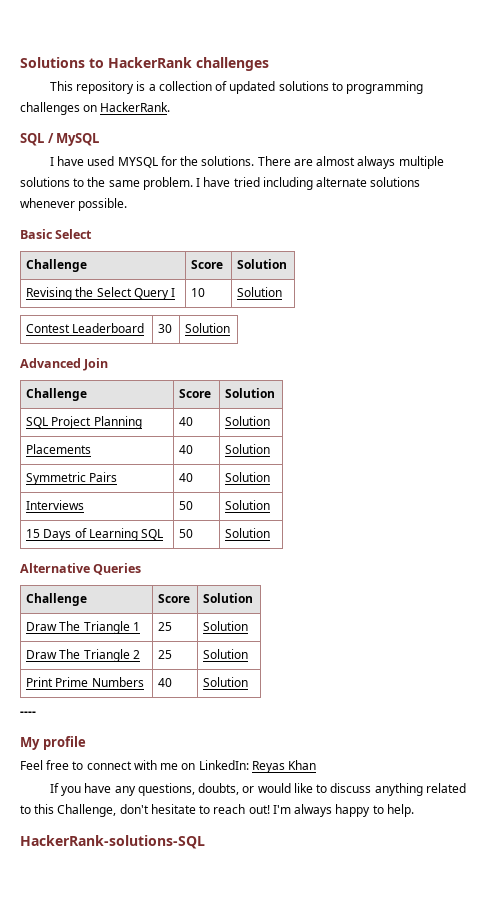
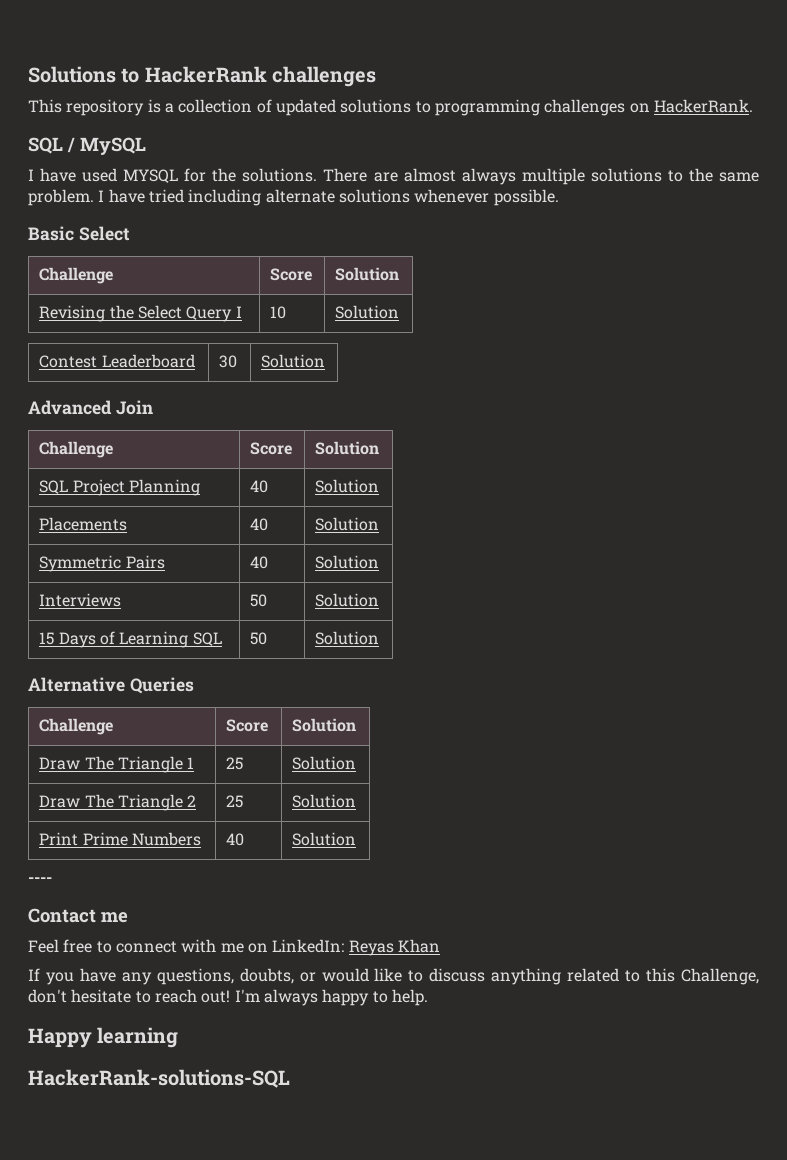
[20,736,86,750] My profile -> [28,908,128,923] Contact me
(414, 810) none -> [28,1027,179,1048] // Happy learning

